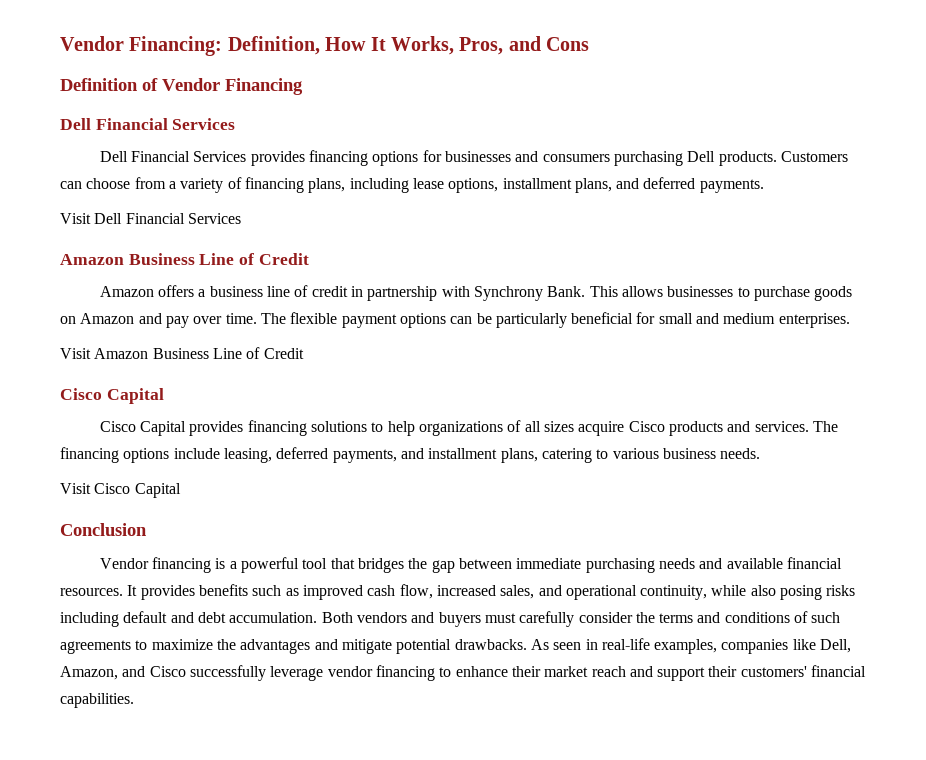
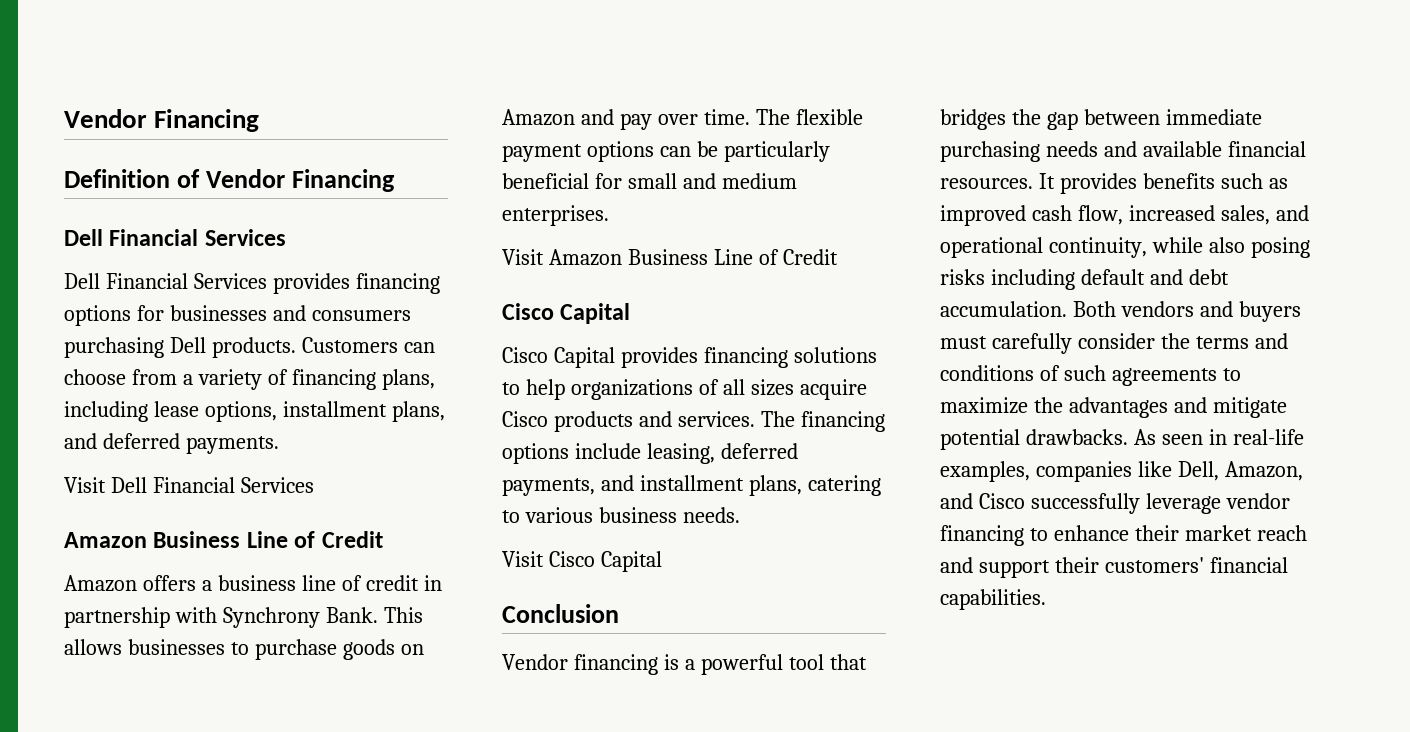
[60,36,590,56] Vendor Financing: Definition, How It Works, Pros, and Cons -> [64,109,260,132] Vendor Financing

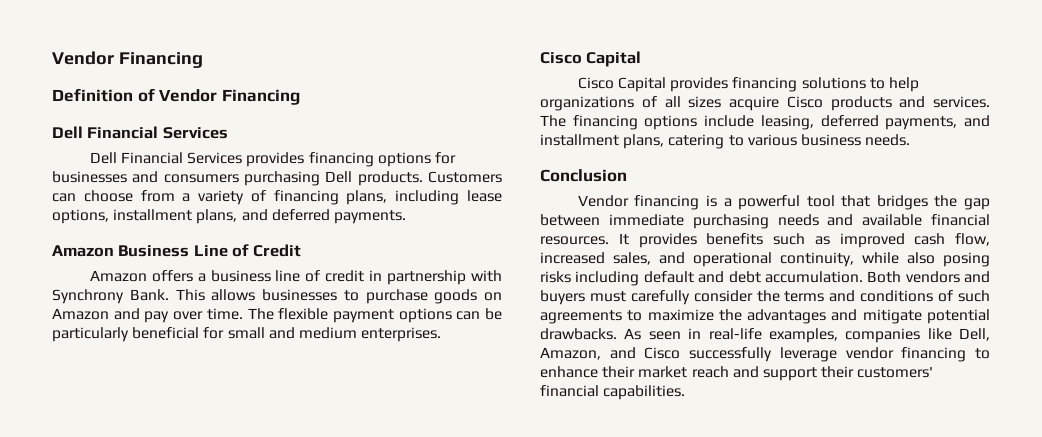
[64,477,314,493] // Visit Dell Financial Services -> (406, 217) none
[502,249,838,266] // Visit Amazon Business Line of Credit -> (442, 334) none
[502,551,662,572] // Visit Cisco Capital -> (911, 140) none

